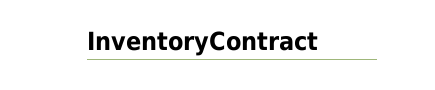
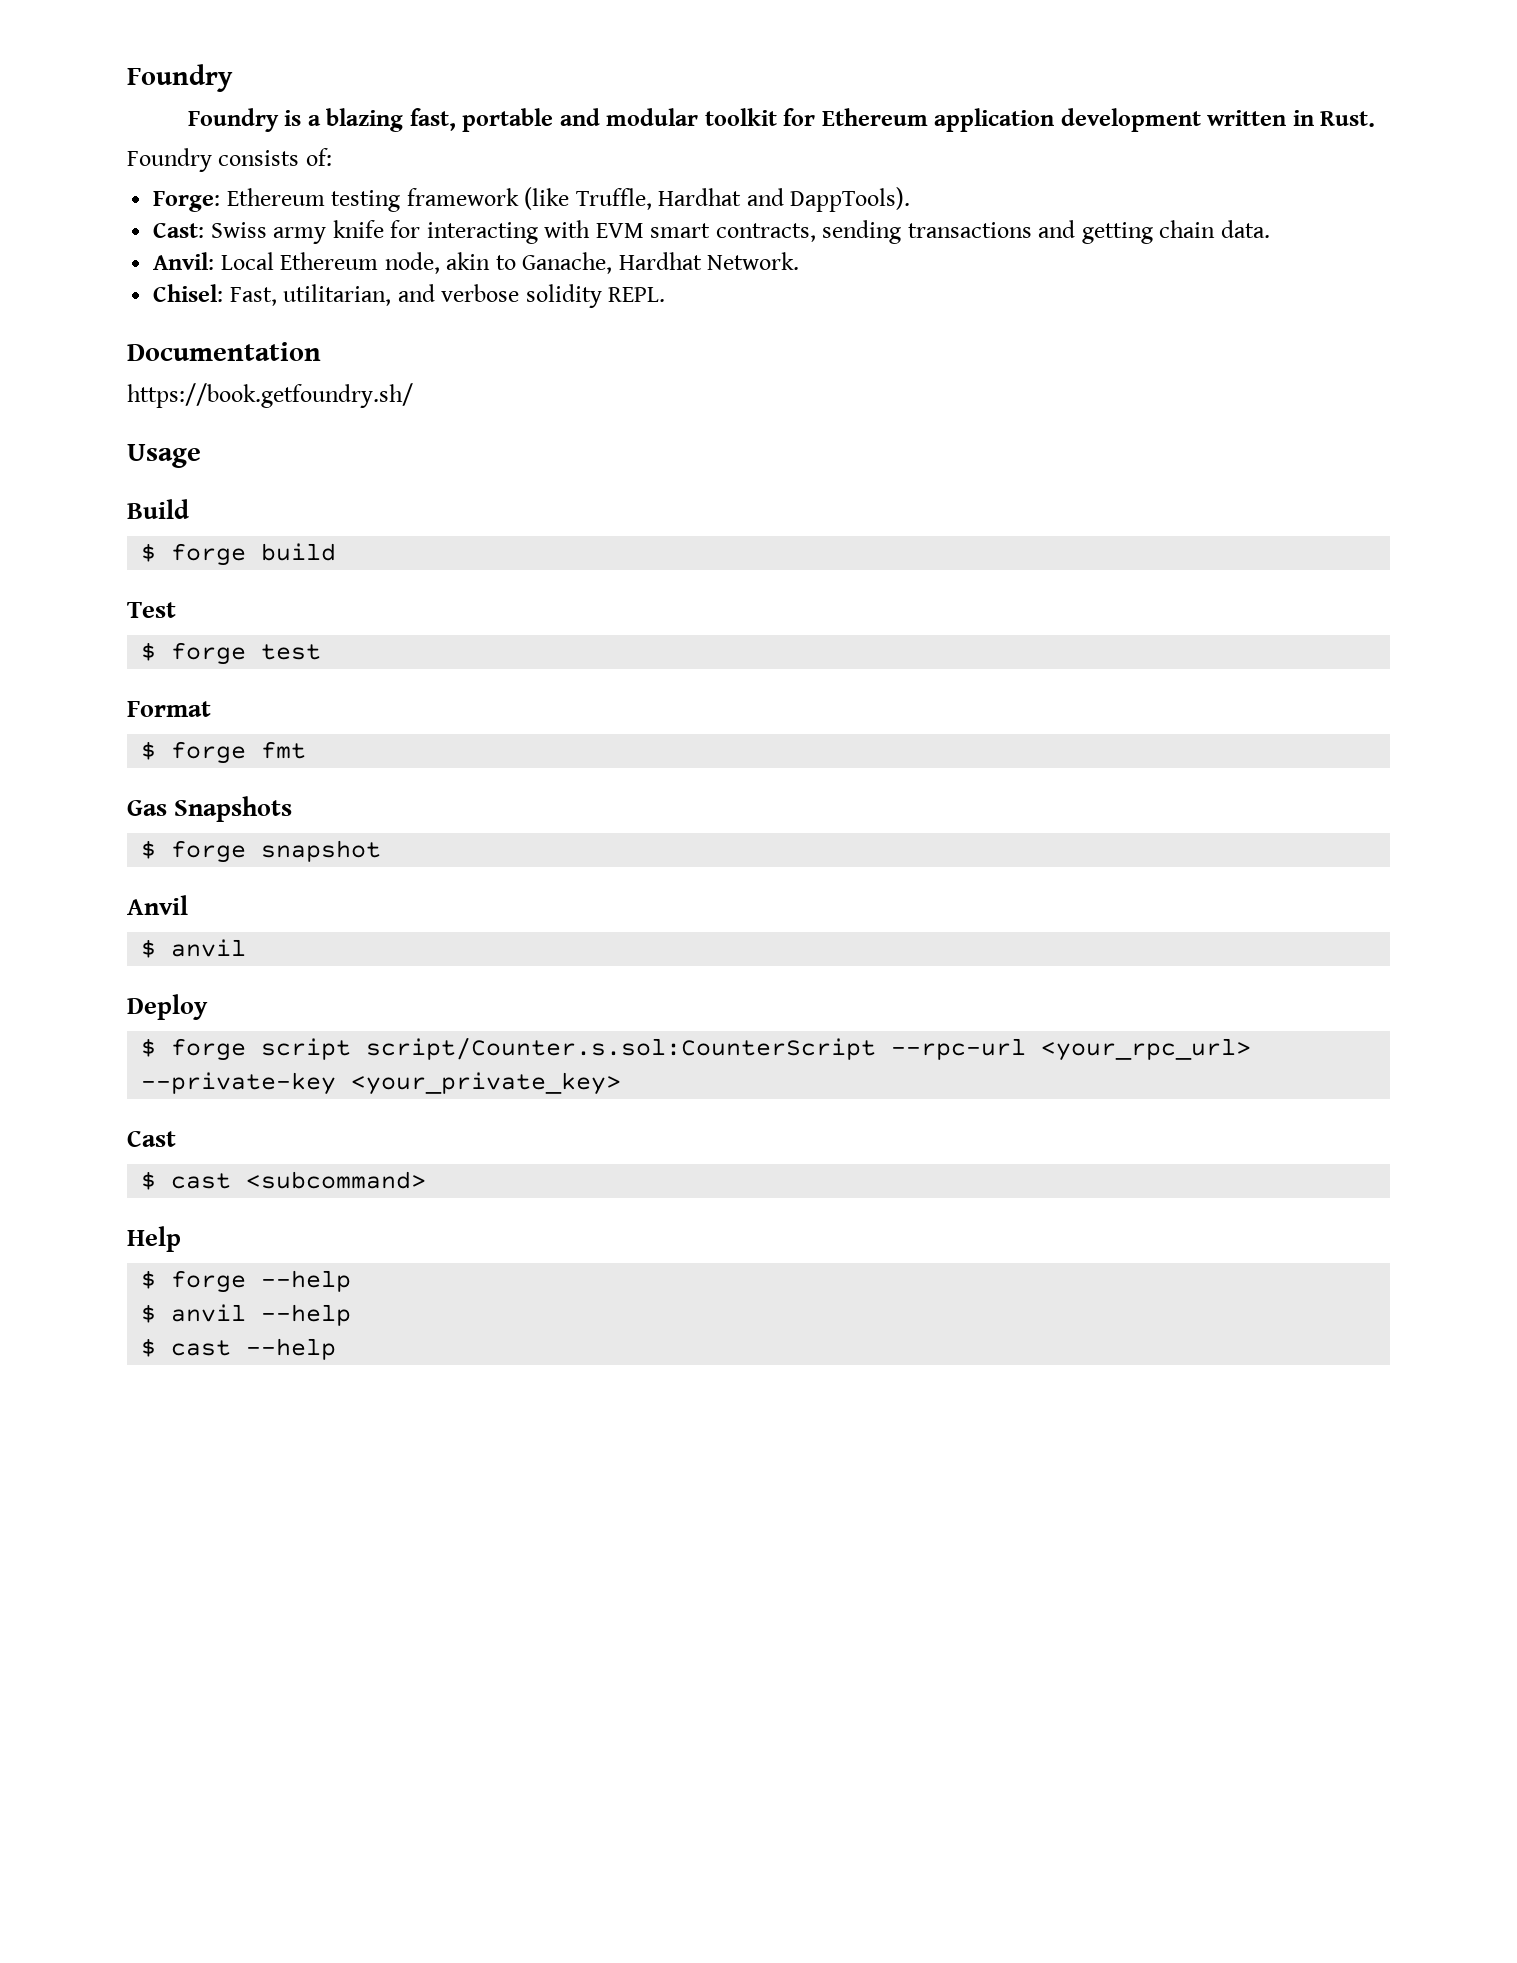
[87,31,318,56] InventoryContract -> [127,64,233,92] [187,108,1376,132] [127,148,332,172] [153,187,911,212] [153,220,1270,244] [153,252,800,274] [153,284,666,308] [127,342,321,361] [127,383,413,408] [127,444,201,468] [127,499,189,519] [141,543,337,566] [127,602,176,618] [141,642,322,665] [127,701,211,717] [141,741,307,764] [127,796,293,822] [141,840,382,863] [127,895,188,915] [141,939,247,958] [127,994,208,1020] [141,1037,1252,1061] [141,1072,622,1095] [127,1130,176,1147] [141,1171,427,1190] [127,1226,181,1252] [141,1270,352,1293] [141,1304,352,1326] [141,1338,337,1360] Foundry // Foundry is a blazing fast, portable and modular toolkit for Ethereum application development written in Rust. // Foundry consists of: // Forge: Ethereum testing framework (like Truffle, Hardhat and DappTools). // Cast: Swiss army knife for interacting with EVM smart contracts, sending transactions and getting chain data. // Anvil: Local Ethereum node, akin to Ganache, Hardhat Network. // Chisel: Fast, utilitarian, and verbose solidity REPL. // Documentation // https://book.getfoundry.sh/ // Usage // Build // $ forge build // Test // $ forge test // Format // $ forge fmt // Gas Snapshots // $ forge snapshot // Anvil // $ anvil // Deploy // $ forge script script/Counter.s.sol:CounterScript --rpc-url <your_rpc_url> --private-key <your_private_key> // Cast // $ cast <subcommand> // Help // $ forge --help // $ anvil --help // $ cast --help

